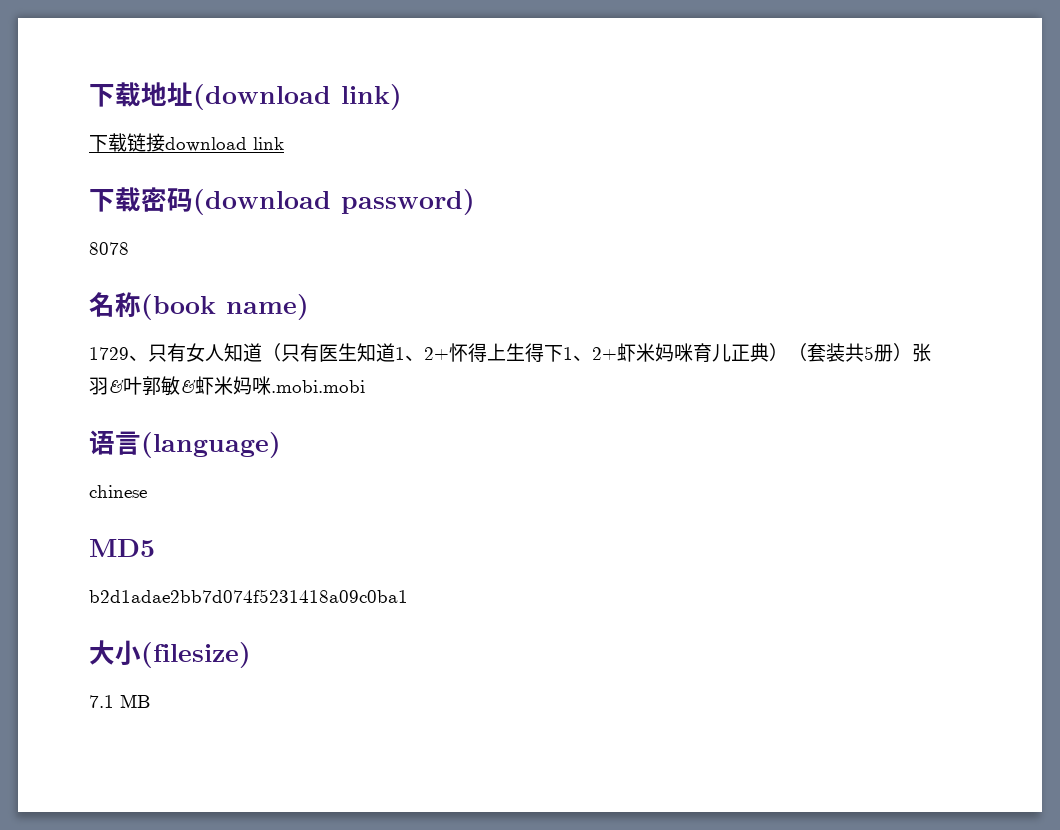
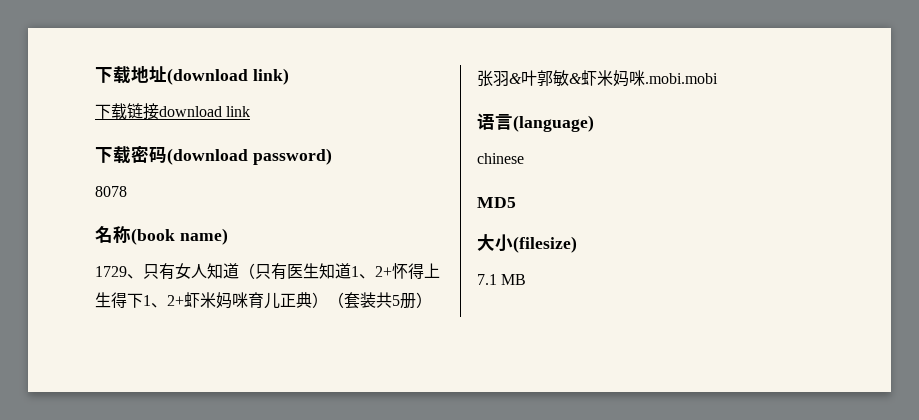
[89,589,408,603] // b2d1adae2bb7d074f5231418a09c0ba1 -> (516, 202) none

